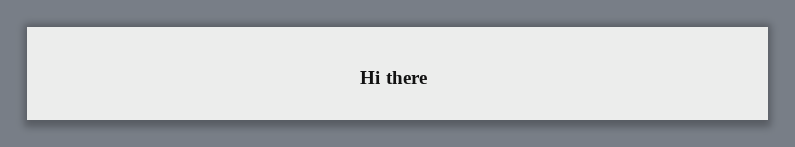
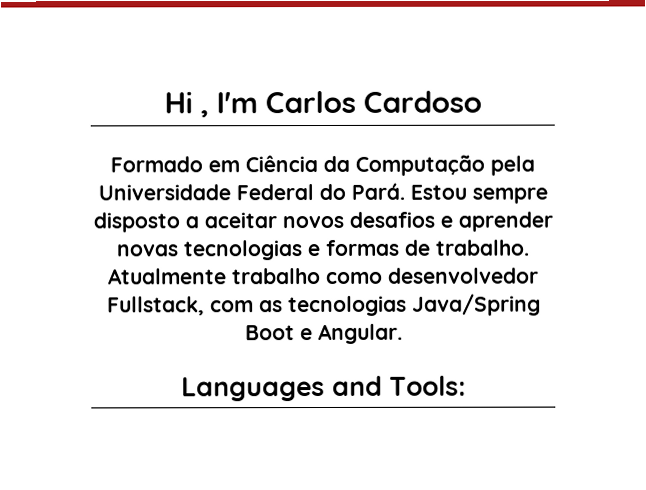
[385,71,427,84] there -> [199,90,482,118] [110,154,535,176] [97,182,548,204] [92,211,553,233] [116,239,530,261] [108,267,539,285] [106,293,541,317] [244,323,403,345] [181,375,466,402] , I'm Carlos Cardoso // Formado em Ciência da Computação pela Universidade Federal do Pará. Estou sempre disposto a aceitar novos desafios e aprender novas tecnologias e formas de trabalho. Atualmente trabalho como desenvolvedor Fullstack, com as tecnologias Java/Spring Boot e Angular. // Languages and Tools:

